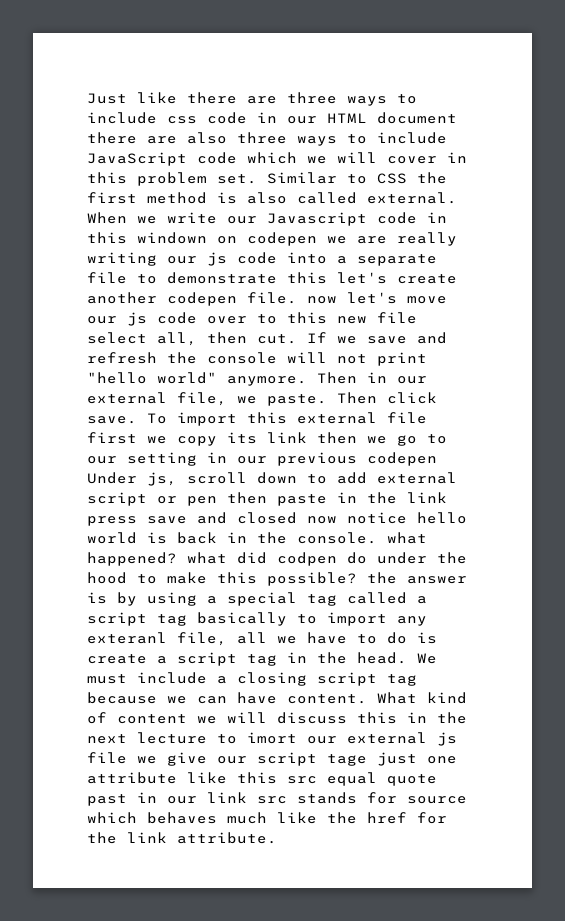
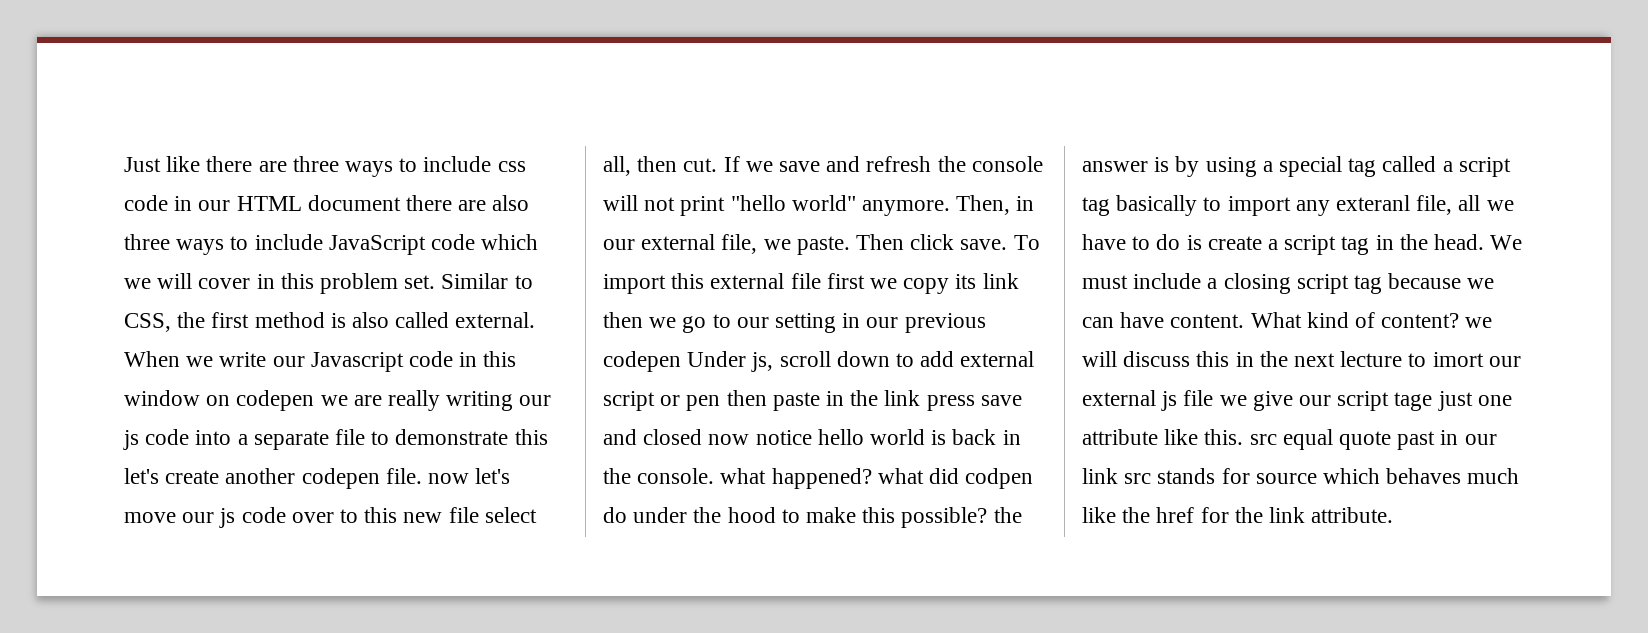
[377,173,407,184] CSS -> [124,313,171,332] CSS,
[137,232,207,244] windown -> [124,390,200,406] window
[317,372,357,384] Then -> [956,195,1011,215] Then,
[117,714,187,724] content -> [1381,313,1460,328] content?
[237,772,277,784] this -> [1204,429,1244,445] this.

